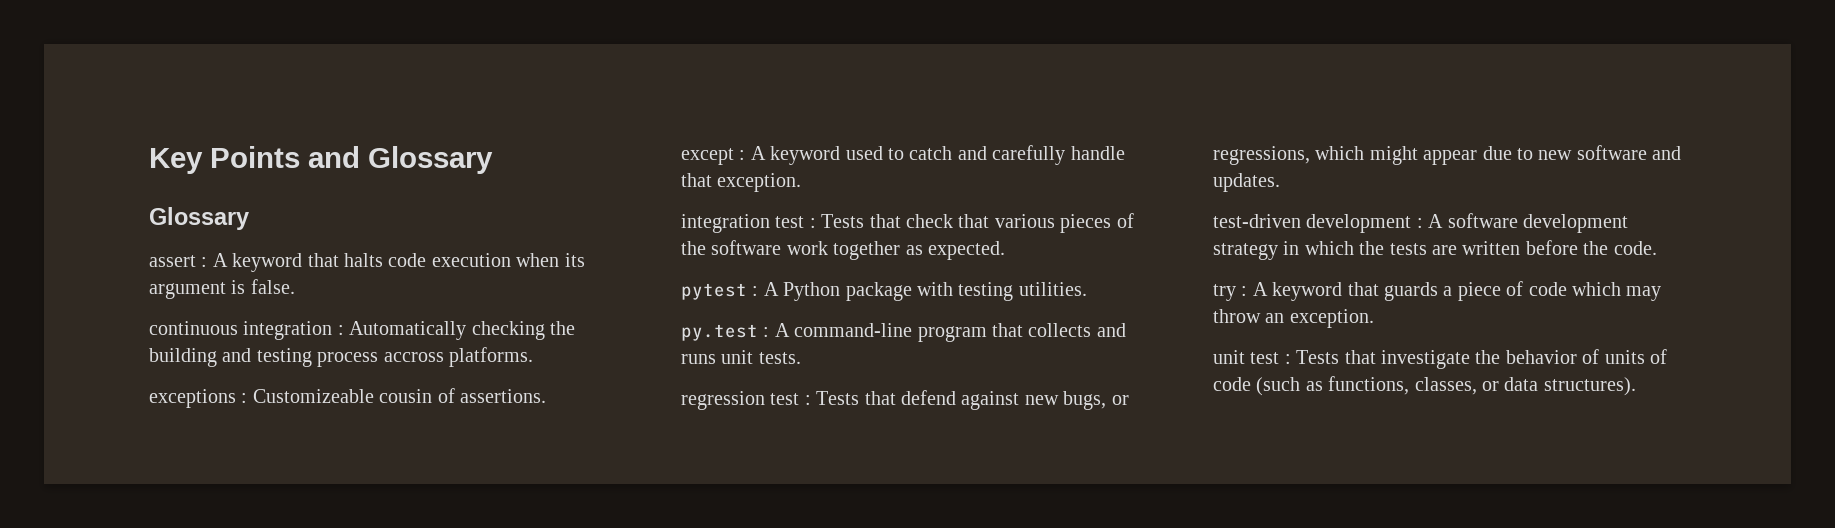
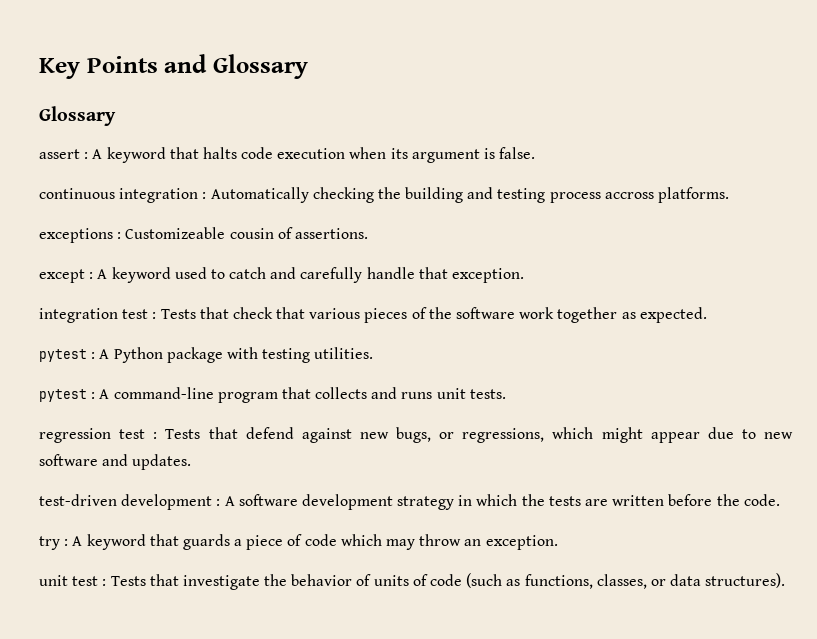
[681,324,758,341] py.test -> [39,389,87,402] pytest

